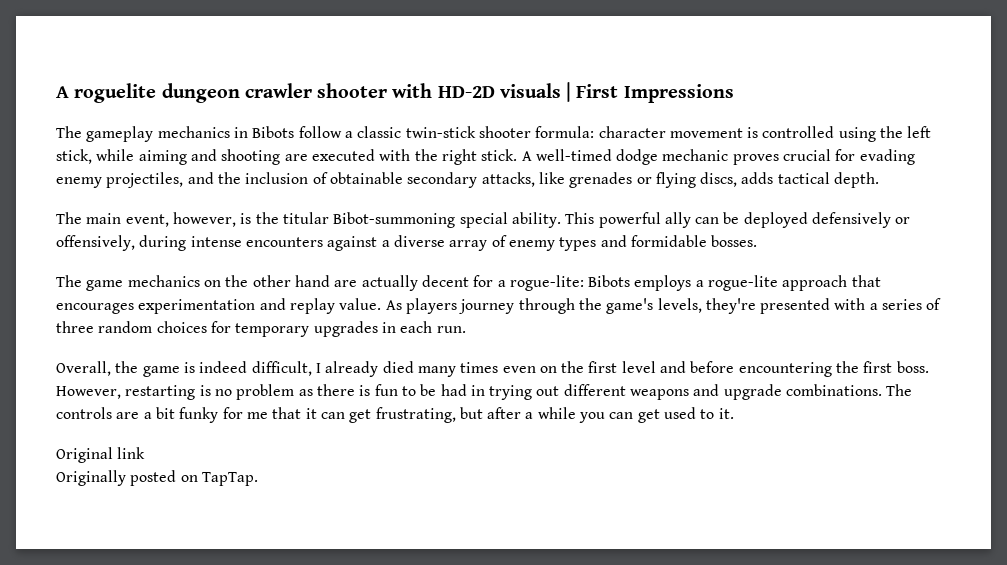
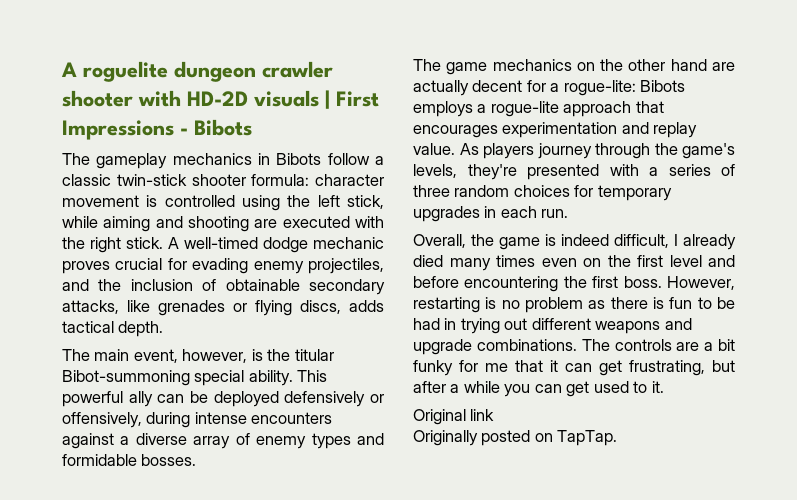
(734, 93) none -> [180,119,252,136] - Bibots

